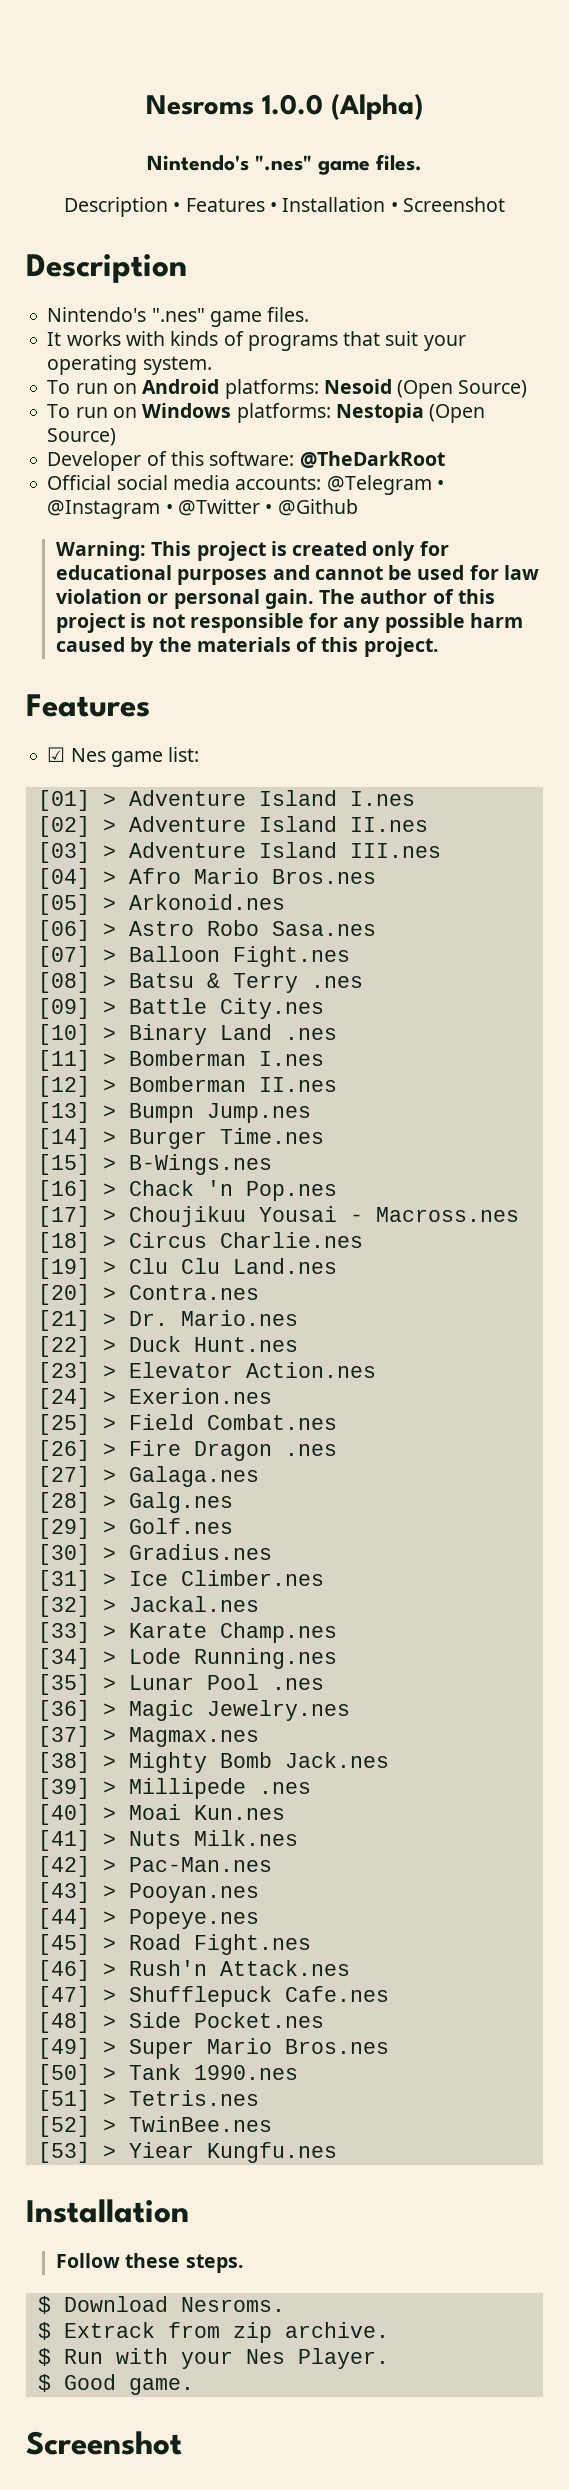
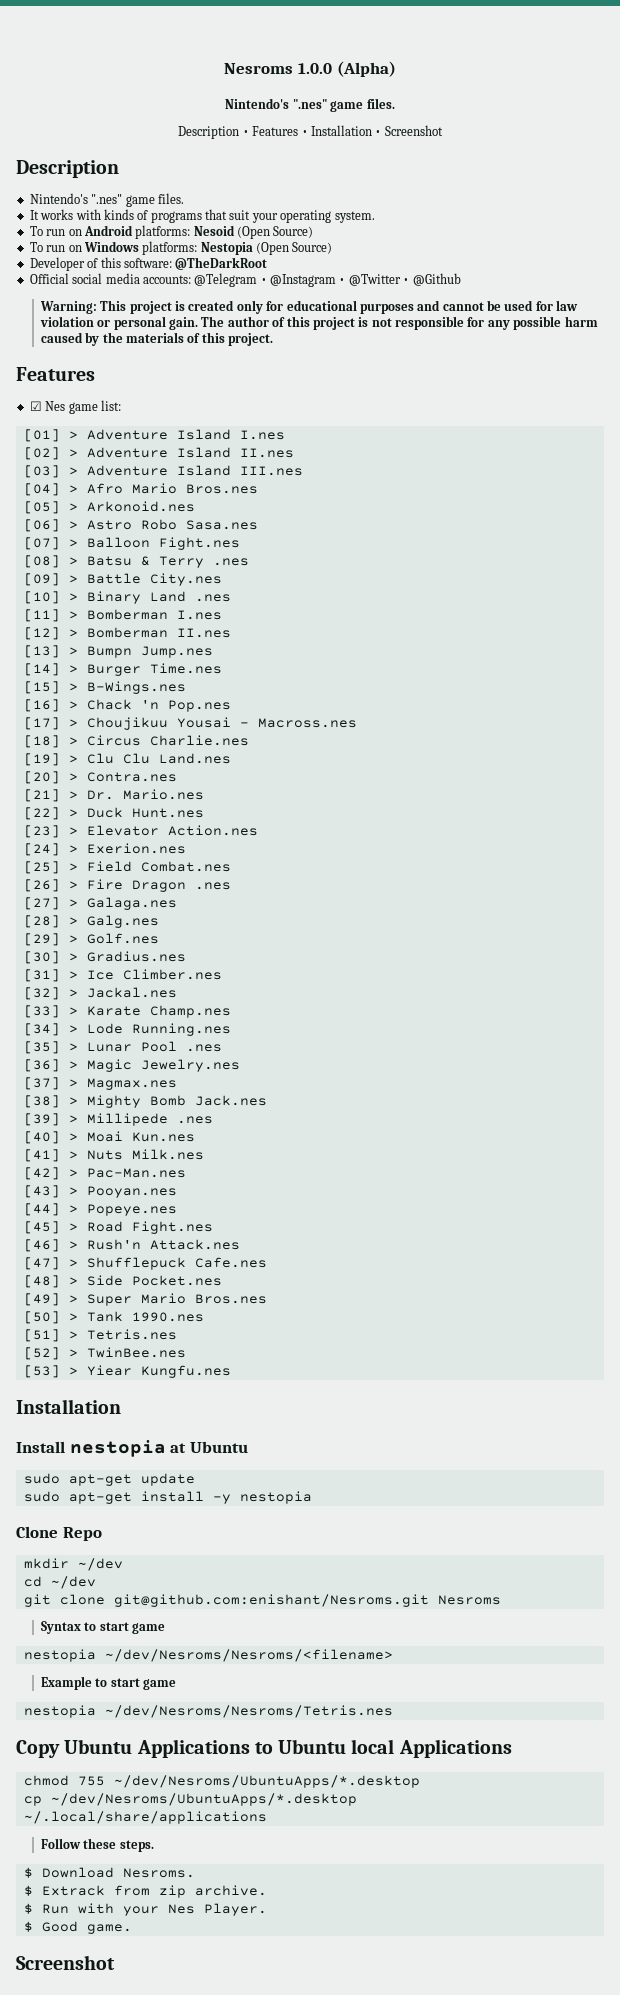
(189, 2211) none -> [16,1440,248,1457] [23,1473,195,1486] [23,1491,312,1504] [16,1526,102,1541] [23,1558,123,1571] [23,1576,96,1589] [23,1594,501,1607] [40,1621,166,1634] [23,1649,393,1662] [40,1676,177,1690] [23,1705,393,1718] [16,1739,512,1758] [23,1775,420,1788] [23,1793,357,1806] [23,1811,267,1824] // Install nestopia at Ubuntu // sudo apt-get update // sudo apt-get install -y nestopia // Clone Repo // mkdir ~/dev // cd ~/dev // git clone git@github.com:enishant/Nesroms.git Nesroms // Syntax to start game // nestopia ~/dev/Nesroms/Nesroms/<filename> // Example to start game // nestopia ~/dev/Nesroms/Nesroms/Tetris.nes // Copy Ubuntu Applications to Ubuntu local Applications // chmod 755 ~/dev/Nesroms/UbuntuApps/*.desktop // cp ~/dev/Nesroms/UbuntuApps/*.desktop ~/.local/share/applications

